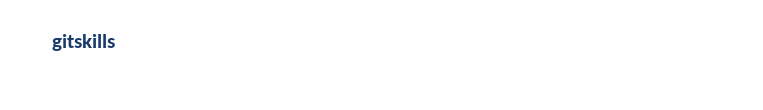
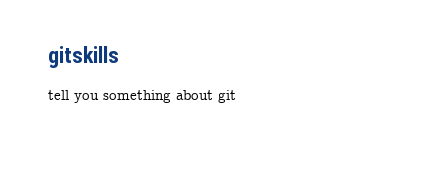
(115, 42) none -> [48,90,236,103] // tell you something about git

